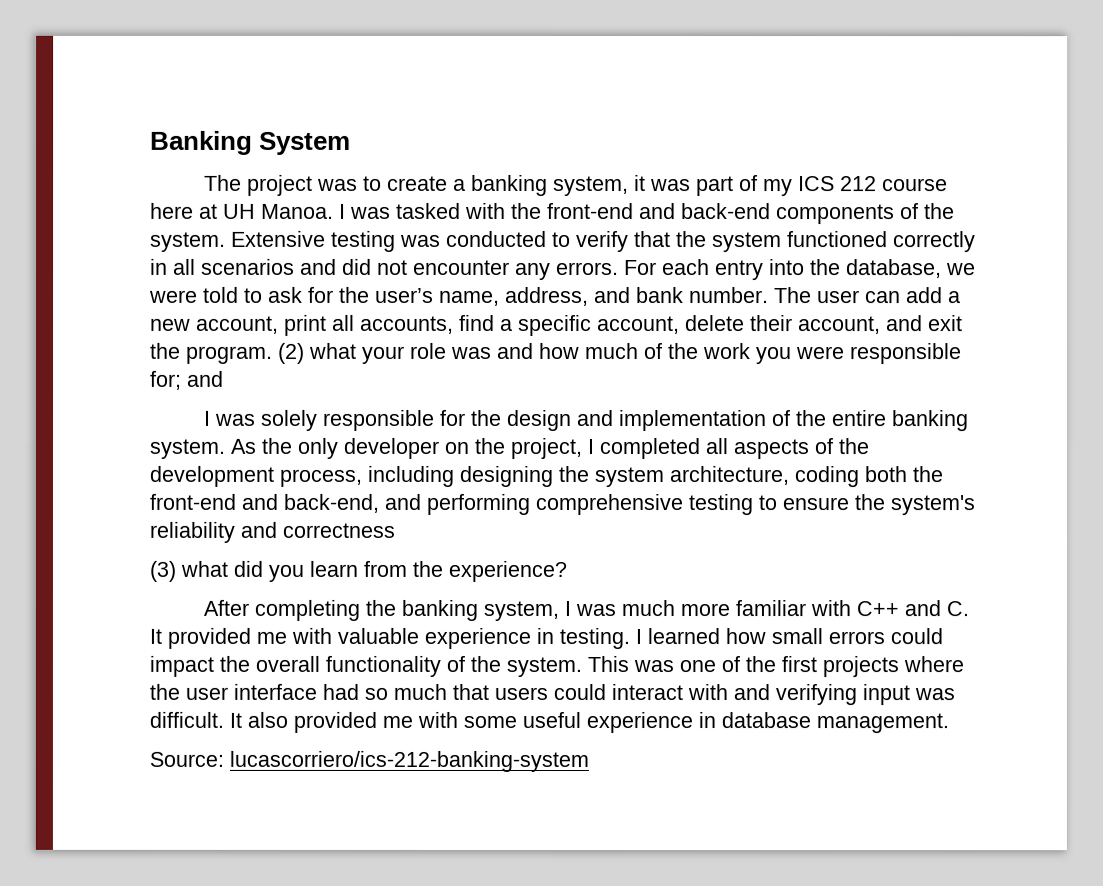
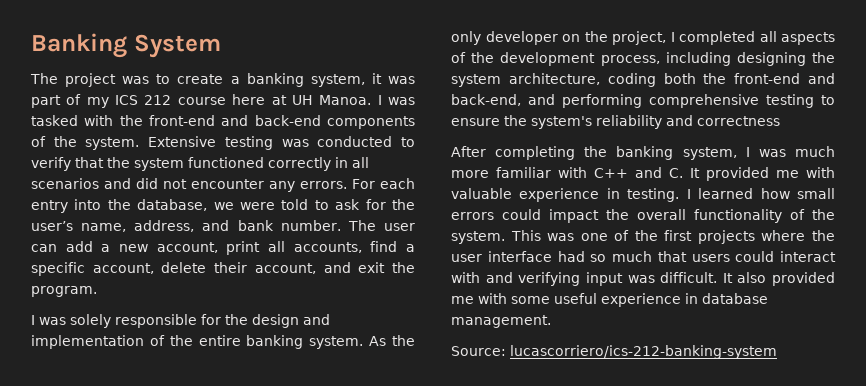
[278,342,962,365] [150,370,224,390] (2) what your role was and how much of the work you were responsible for; and -> (97, 291) none
[149,560,567,583] // (3) what did you learn from the experience? -> (780, 121) none

